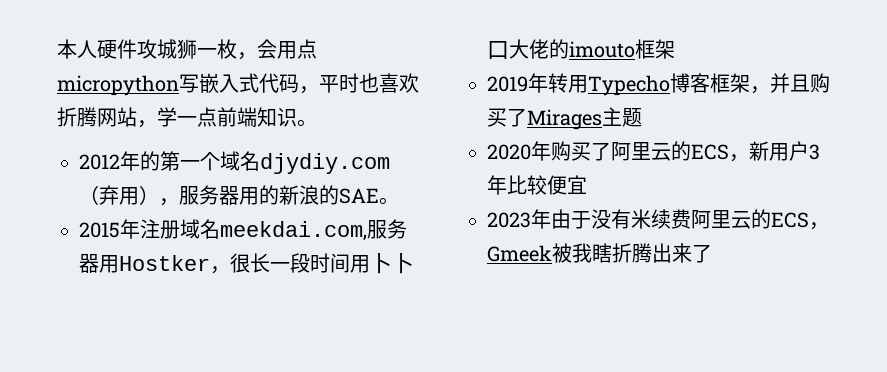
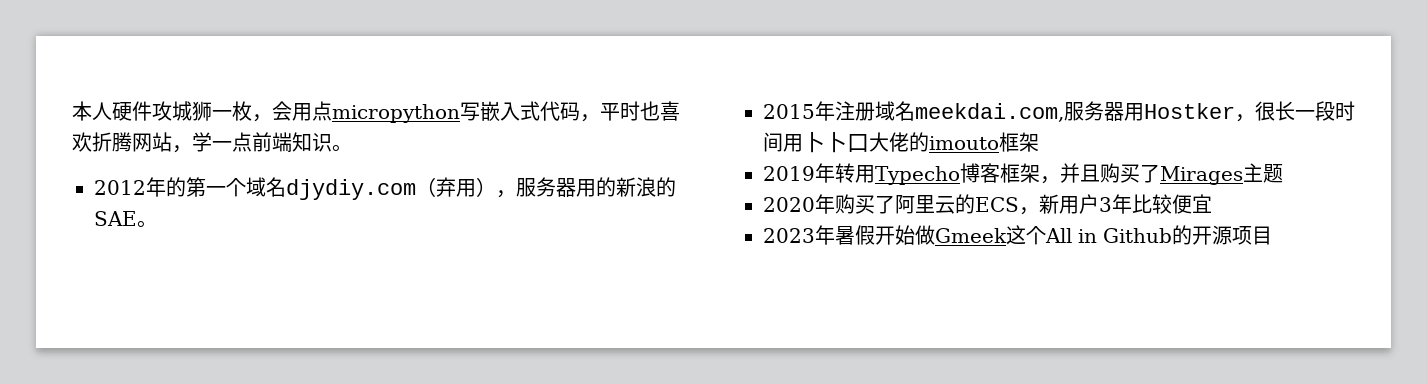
[551,209,829,230] [487,243,712,263] 由于没有米续费阿里云的ECS，Gmeek被我瞎折腾出来了 -> [835,225,1272,245] 暑假开始做Gmeek这个All in Github的开源项目

